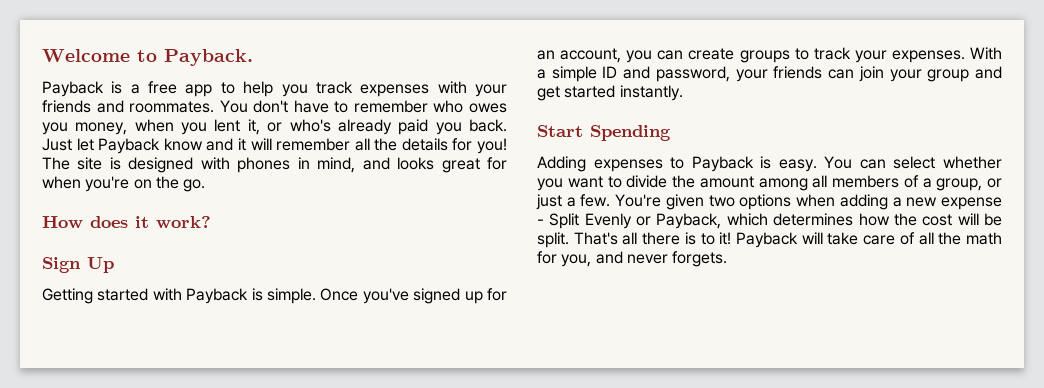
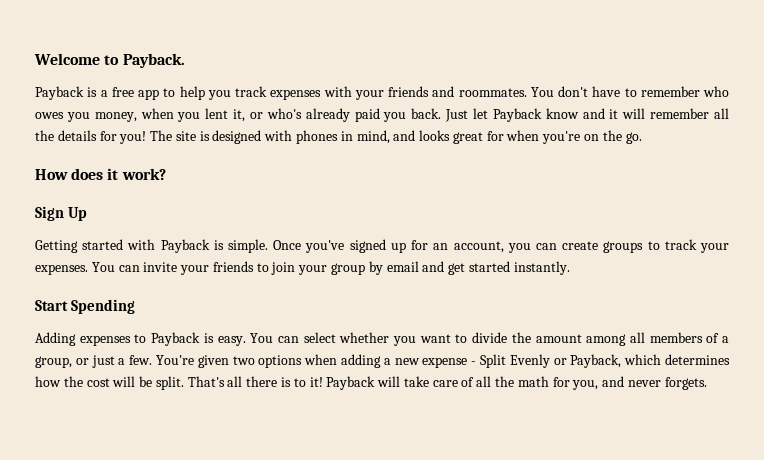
[970,47,1002,60] [537,66,855,82] With a simple ID and password, your friends can -> [91,261,269,275] You can invite your friends to
(970, 75) none -> [368,261,419,275] by email

